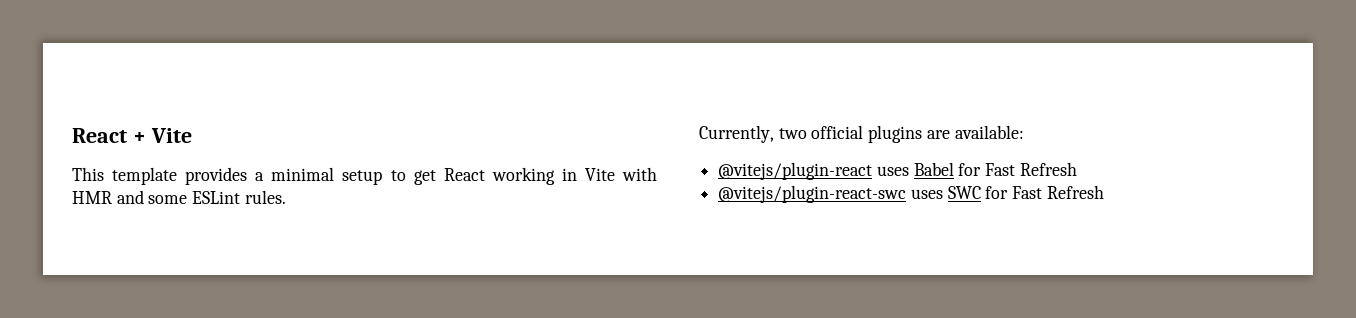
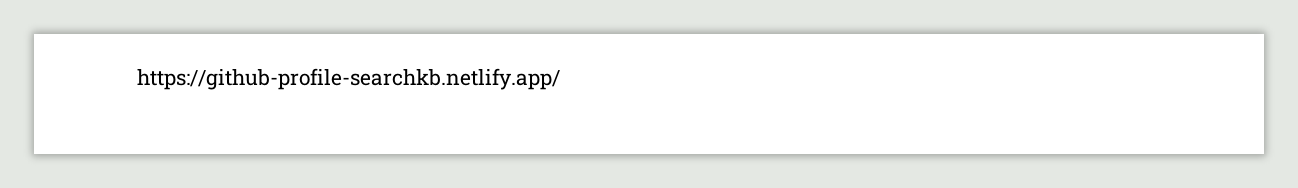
[72,128,192,143] [72,167,657,185] [72,190,286,204] [699,125,1024,143] [718,162,1077,180] [718,185,1104,203] React + Vite // This template provides a minimal setup to get React working in Vite with HMR and some ESLint rules. // Currently, two official plugins are available: // @vitejs/plugin-react uses Babel for Fast Refresh // @vitejs/plugin-react-swc uses SWC for Fast Refresh -> [137,68,560,90] https://github-profile-searchkb.netlify.app/

